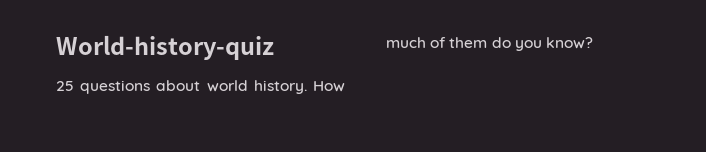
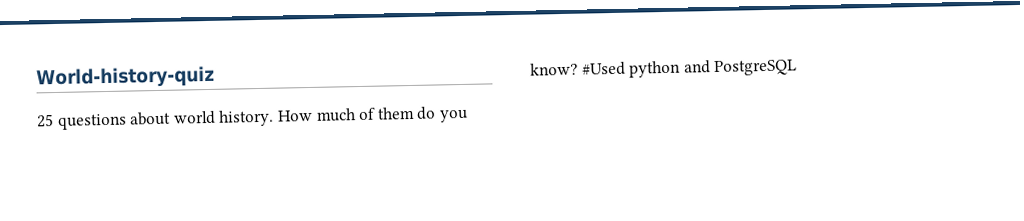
(593, 43) none -> [581,59,798,78] #Used python and PostgreSQL

